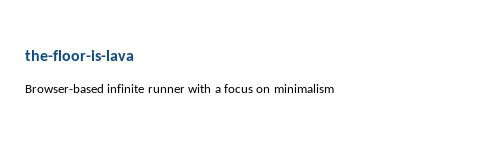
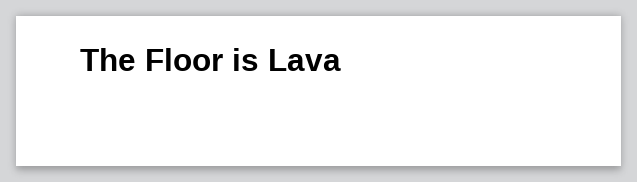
[25,50,134,61] [25,84,334,93] the-floor-is-lava // Browser-based infinite runner with a focus on minimalism -> [80,48,341,71] The Floor is Lava

